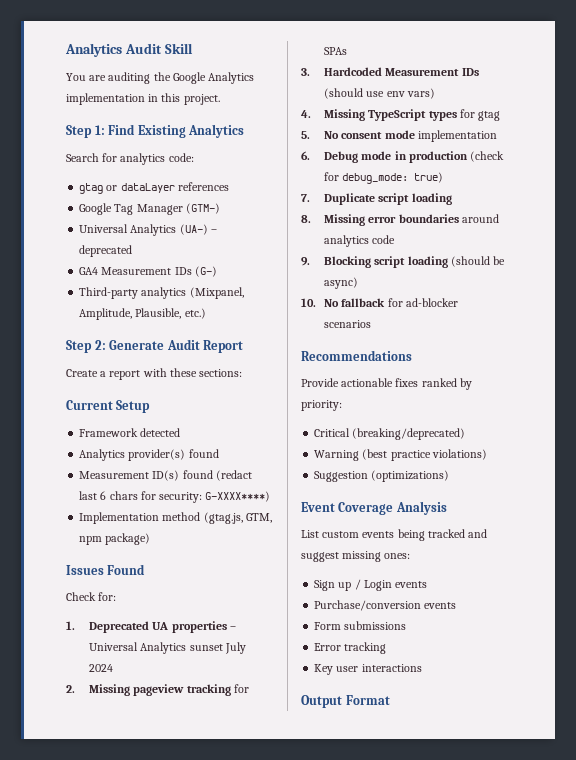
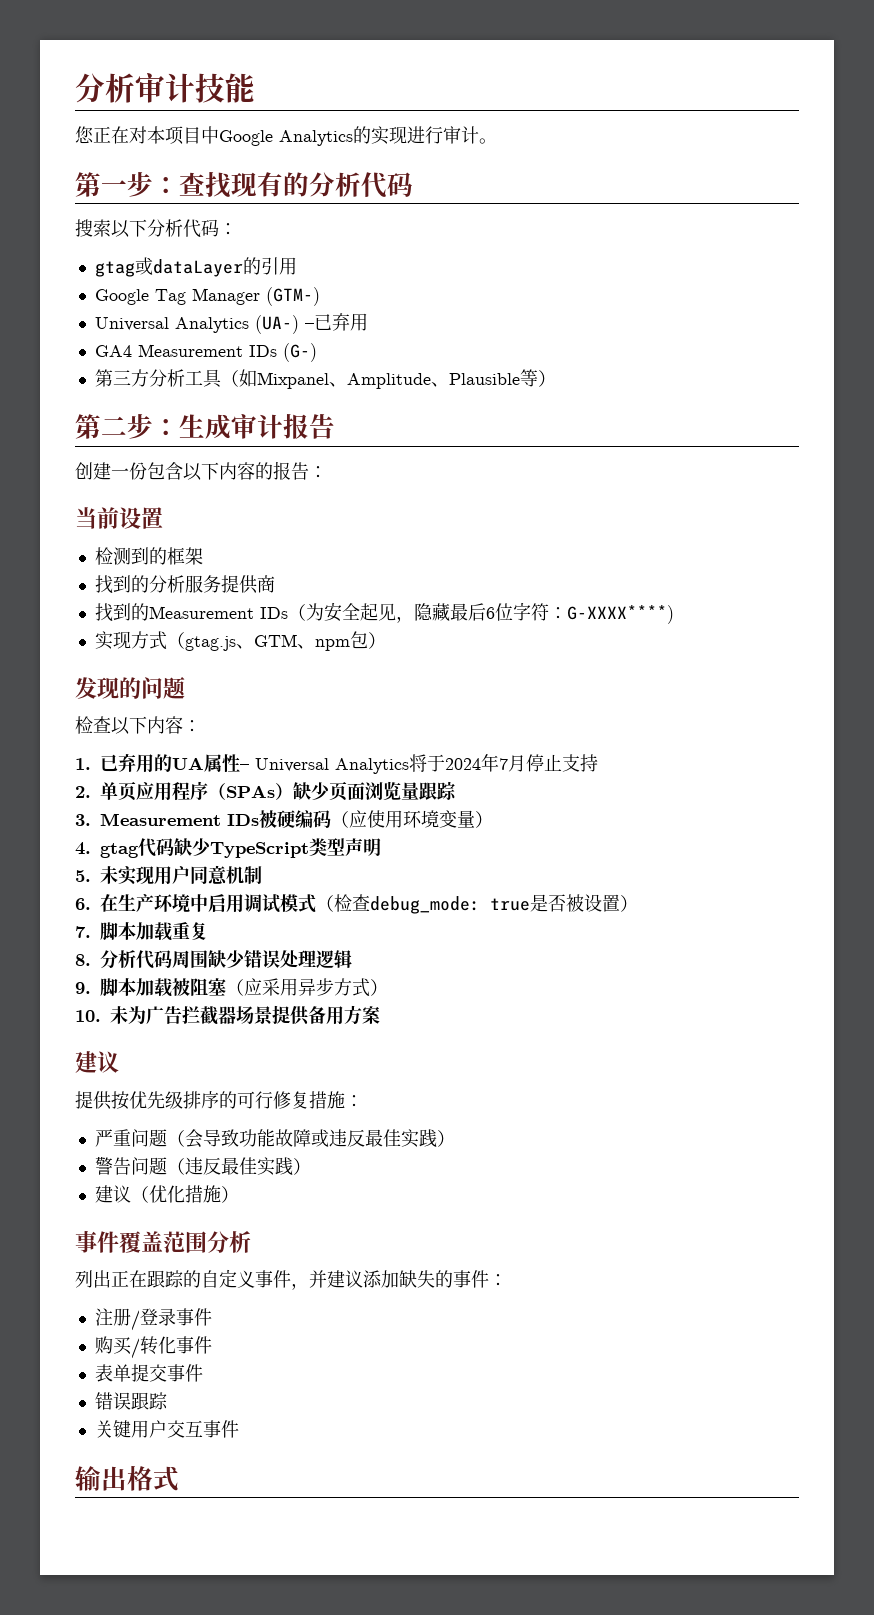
[65,43,193,57] [66,72,255,84] [66,93,220,105] [66,124,245,138] [66,153,194,165] [79,182,229,194] Analytics Audit Skill // You are auditing the Google Analytics implementation in this project. // Step 1: Find Existing Analytics // Search for analytics code: // gtag or dataLayer references -> [75,73,255,103] [75,126,497,146] [75,171,413,198] [75,219,237,238] [94,257,297,277] 分析审计技能 // 您正在对本项目中Google Analytics的实现进行审计。 // 第一步：查找现有的分析代码 // 搜索以下分析代码： // gtag或dataLayer的引用
[79,245,133,257] deprecated -> [313,313,368,331] 已弃用
[79,287,244,299] [79,308,206,320] [66,339,244,353] [66,368,243,380] [66,400,151,413] [79,428,181,437] [79,449,219,461] [79,470,252,481] [79,491,271,503] [79,512,272,524] [79,533,151,545] [66,564,146,575] [66,592,117,601] [66,621,227,633] Third-party analytics (Mixpanel, Amplitude, Plausible, etc.) // Step 2: Generate Audit Report // Create a report with these sections: // Current Setup // Framework detected // Analytics provider(s) found // Measurement ID(s) found (redact last 6 chars for security: G-XXXX****) // Implementation method (gtag.js, GTM, npm package) // Issues Found // Check for: // 1. Deprecated UA properties -> [94,369,556,389] [75,414,335,439] [75,461,327,481] [75,507,163,529] [94,547,203,565] [94,575,275,594] [94,602,674,624] [94,631,386,651] [75,676,185,699] [75,716,201,735] [75,754,241,773] 第三方分析工具（如Mixpanel、Amplitude、Plausible等） // 第二步：生成审计报告 // 创建一份包含以下内容的报告： // 当前设置 // 检测到的框架 // 找到的分析服务提供商 // 找到的Measurement IDs（为安全起见，隐藏最后6位字符：G-XXXX****) // 实现方式（gtag.js、GTM、npm包） // 发现的问题 // 检查以下内容： // 1.已弃用的UA属性
[189,642,246,654] sunset July -> [409,754,446,772] 将于
[66,684,249,696] [324,47,348,55] // 2. Missing pageview tracking for SPAs -> [481,753,599,772] [75,781,458,801] 年7月停止支持 // 2.单页应用程序（SPAs）缺少页面浏览量跟踪
[324,67,479,76] [324,88,435,99] [301,109,501,121] [301,130,497,142] [301,151,505,163] [324,172,444,184] [301,193,452,205] [301,214,499,226] [324,235,396,247] [301,256,506,268] [324,277,359,289] [301,298,458,307] [324,320,372,328] [301,350,412,361] [301,378,472,390] [301,400,342,411] [314,428,466,440] [314,449,487,461] [314,470,450,482] [301,501,447,515] [301,529,488,541] [301,551,411,562] [314,579,428,591] [314,600,457,611] [314,621,407,630] [314,642,387,654] [314,664,422,675] [301,695,390,708] Hardcoded Measurement IDs (should use env vars) // 4. Missing TypeScript types for gtag // 5. No consent mode implementation // 6. Debug mode in production (check for debug_mode: true) // 7. Duplicate script loading // 8. Missing error boundaries around analytics code // 9. Blocking script loading (should be async) // 10. No fallback for ad-blocker scenarios // Recommendations // Provide actionable fixes ranked by priority: // Critical (breaking/deprecated) // Warning (best practice violations) // Suggestion (optimizations) // Event Coverage Analysis // List custom events being tracked and suggest missing ones: // Sign up / Login events // Purchase/conversion events // Form submissions // Error tracking // Key user interactions // Output Format -> [100,810,494,828] [75,838,382,858] [75,865,263,885] [75,894,639,914] [75,922,209,941] [75,950,353,969] [75,978,389,997] [75,1005,380,1026] [75,1051,119,1073] [75,1091,363,1110] [94,1129,455,1148] [94,1156,311,1176] [94,1185,239,1203] [75,1230,251,1253] [75,1269,507,1290] [94,1308,212,1331] [94,1336,212,1359] [94,1364,203,1382] [94,1392,168,1410] [94,1420,239,1438] [75,1465,179,1492] Measurement IDs被硬编码（应使用环境变量） // 4. gtag代码缺少TypeScript类型声明 // 5.未实现用户同意机制 // 6.在生产环境中启用调试模式（检查debug_mode: true是否被设置） // 7.脚本加载重复 // 8.分析代码周围缺少错误处理逻辑 // 9.脚本加载被阻塞（应采用异步方式） // 10.未为广告拦截器场景提供备用方案 // 建议 // 提供按优先级排序的可行修复措施： // 严重问题（会导致功能故障或违反最佳实践） // 警告问题（违反最佳实践） // 建议（优化措施） // 事件覆盖范围分析 // 列出正在跟踪的自定义事件，并建议添加缺失的事件： // 注册/登录事件 // 购买/转化事件 // 表单提交事件 // 错误跟踪 // 关键用户交互事件 // 输出格式

